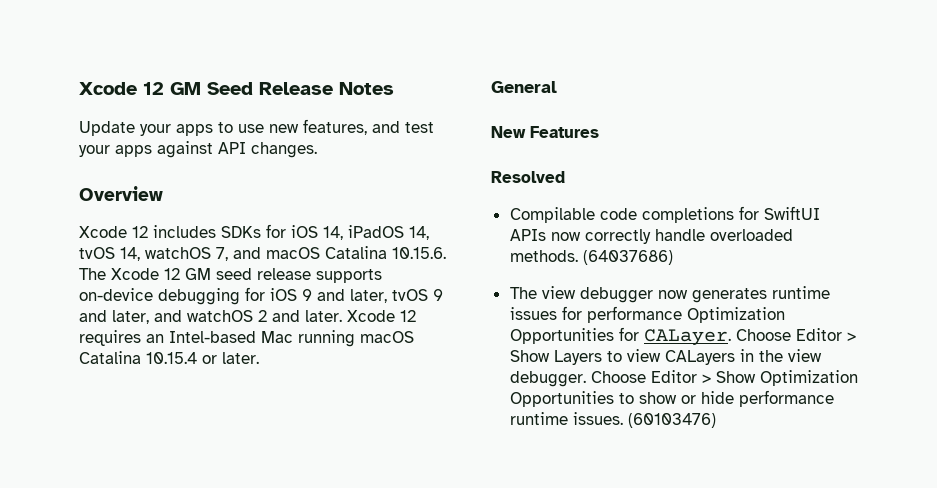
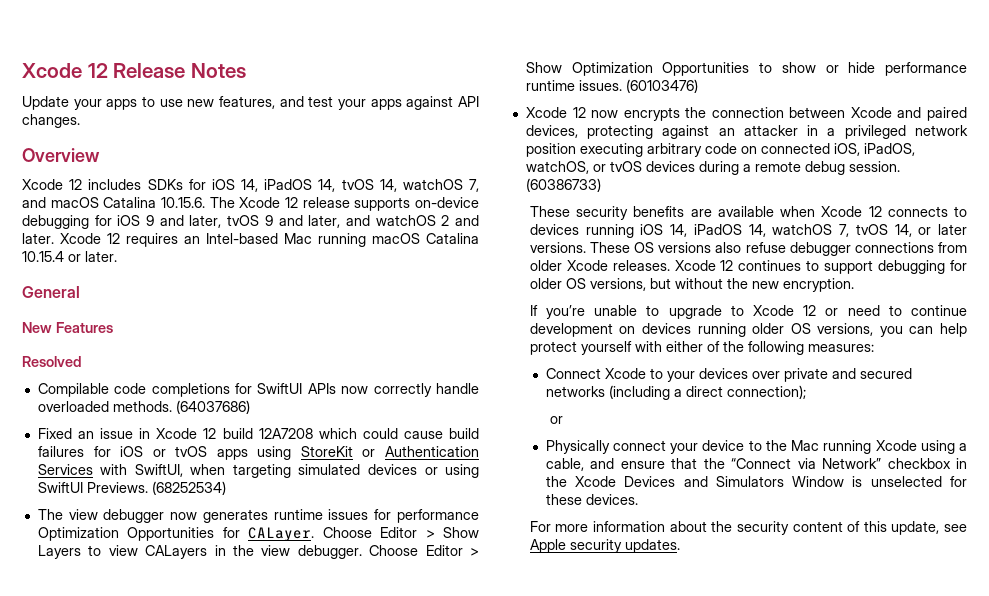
[79,82,253,95] Xcode 12 GM Seed -> [22,63,108,78] Xcode 12
[185,268,252,280] GM seed -> (298, 202) none
(673, 257) none -> [37,428,480,439] [37,446,480,460] [37,464,480,478] [37,481,226,495] // Fixed an issue in Xcode 12 build 12A7208 which could cause build failures for iOS or tvOS apps using StoreKit or Authentication Services with SwiftUI, when targeting simulated devices or using SwiftUI Previews. (68252534)
(716, 420) none -> [525,107,968,121] [525,125,969,139] [525,143,915,157] [525,161,900,175] [525,178,601,192] [529,206,968,220] [529,224,967,238] [529,242,967,256] [529,260,967,274] [529,278,854,292] [529,305,967,319] [529,323,967,337] [529,341,874,355] [545,368,912,382] [545,385,806,400] [549,416,563,424] [545,440,968,454] [545,458,968,471] [545,476,968,487] [545,494,638,505] [529,521,967,535] [529,539,680,553] // Xcode 12 now encrypts the connection between Xcode and paired devices, protecting against an attacker in a privileged network position executing arbitrary code on connected iOS, iPadOS, watchOS, or tvOS devices during a remote debug session. (60386733) // These security benefits are available when Xcode 12 connects to devices running iOS 14, iPadOS 14, watchOS 7, tvOS 14, or later versions. These OS versions also refuse debugger connections from older Xcode releases. Xcode 12 continues to support debugging for older OS versions, but without the new encryption. // If you’re unable to upgrade to Xcode 12 or need to continue development on devices running older OS versions, you can help protect yourself with either of the following measures: // Connect Xcode to your devices over private and secured networks (including a direct connection); // or // Physically connect your device to the Mac running Xcode using a cable, and ensure that the “Connect via Network” checkbox in the Xcode Devices and Simulators Window is unselected for these devices. // For more information about the security content of this update, see Apple security updates.

